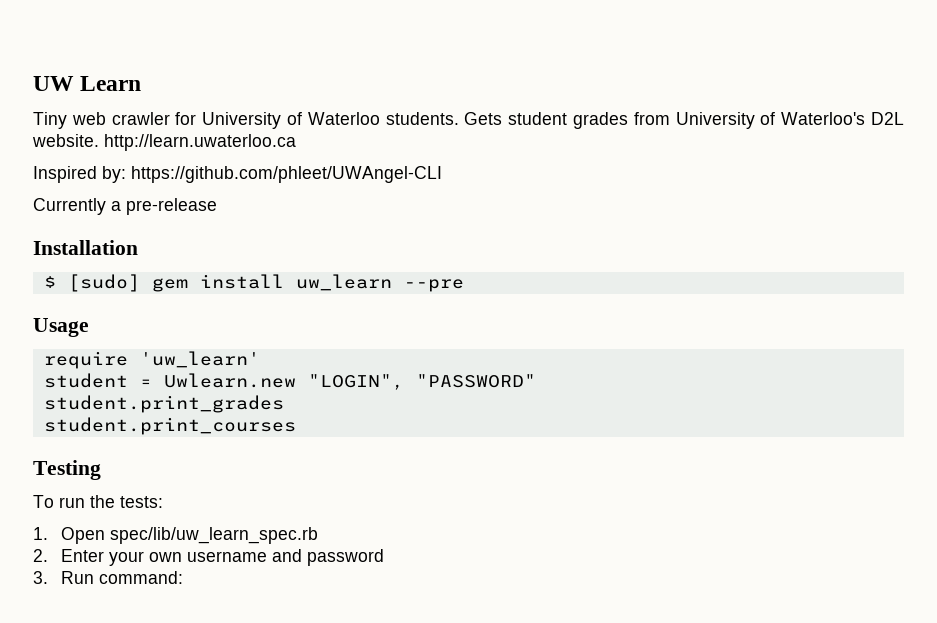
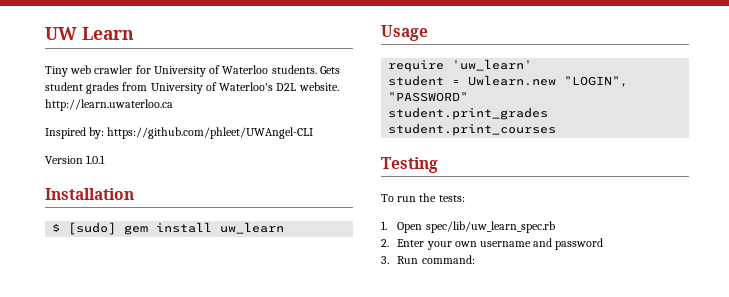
[33,198,217,215] Currently a pre-release -> [45,155,106,164] Version 1.0.1
[403,279,464,292] --pre -> (285, 228) none

